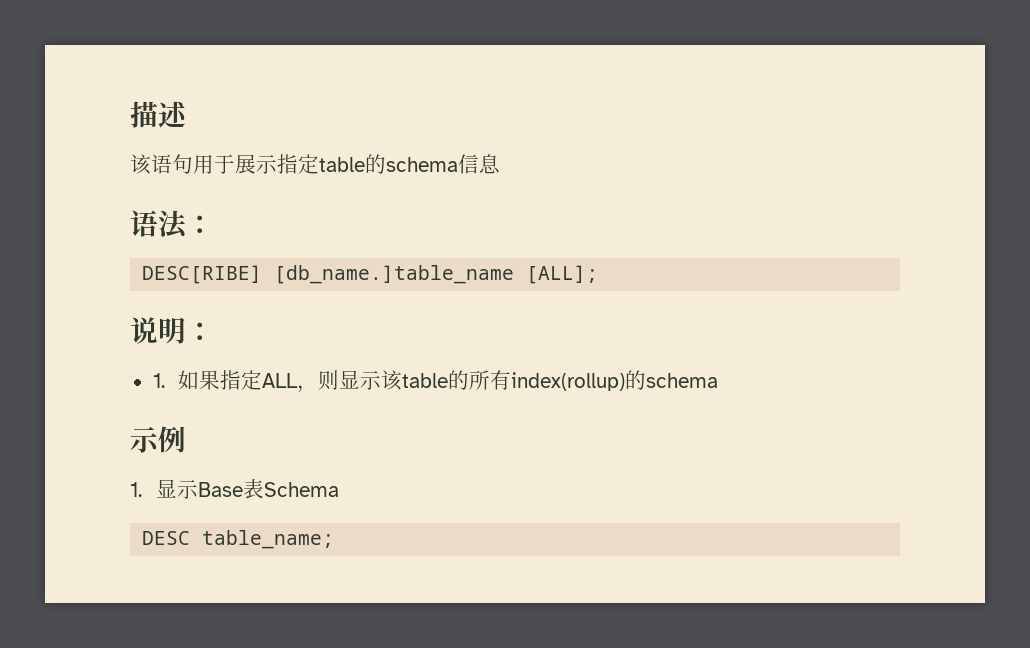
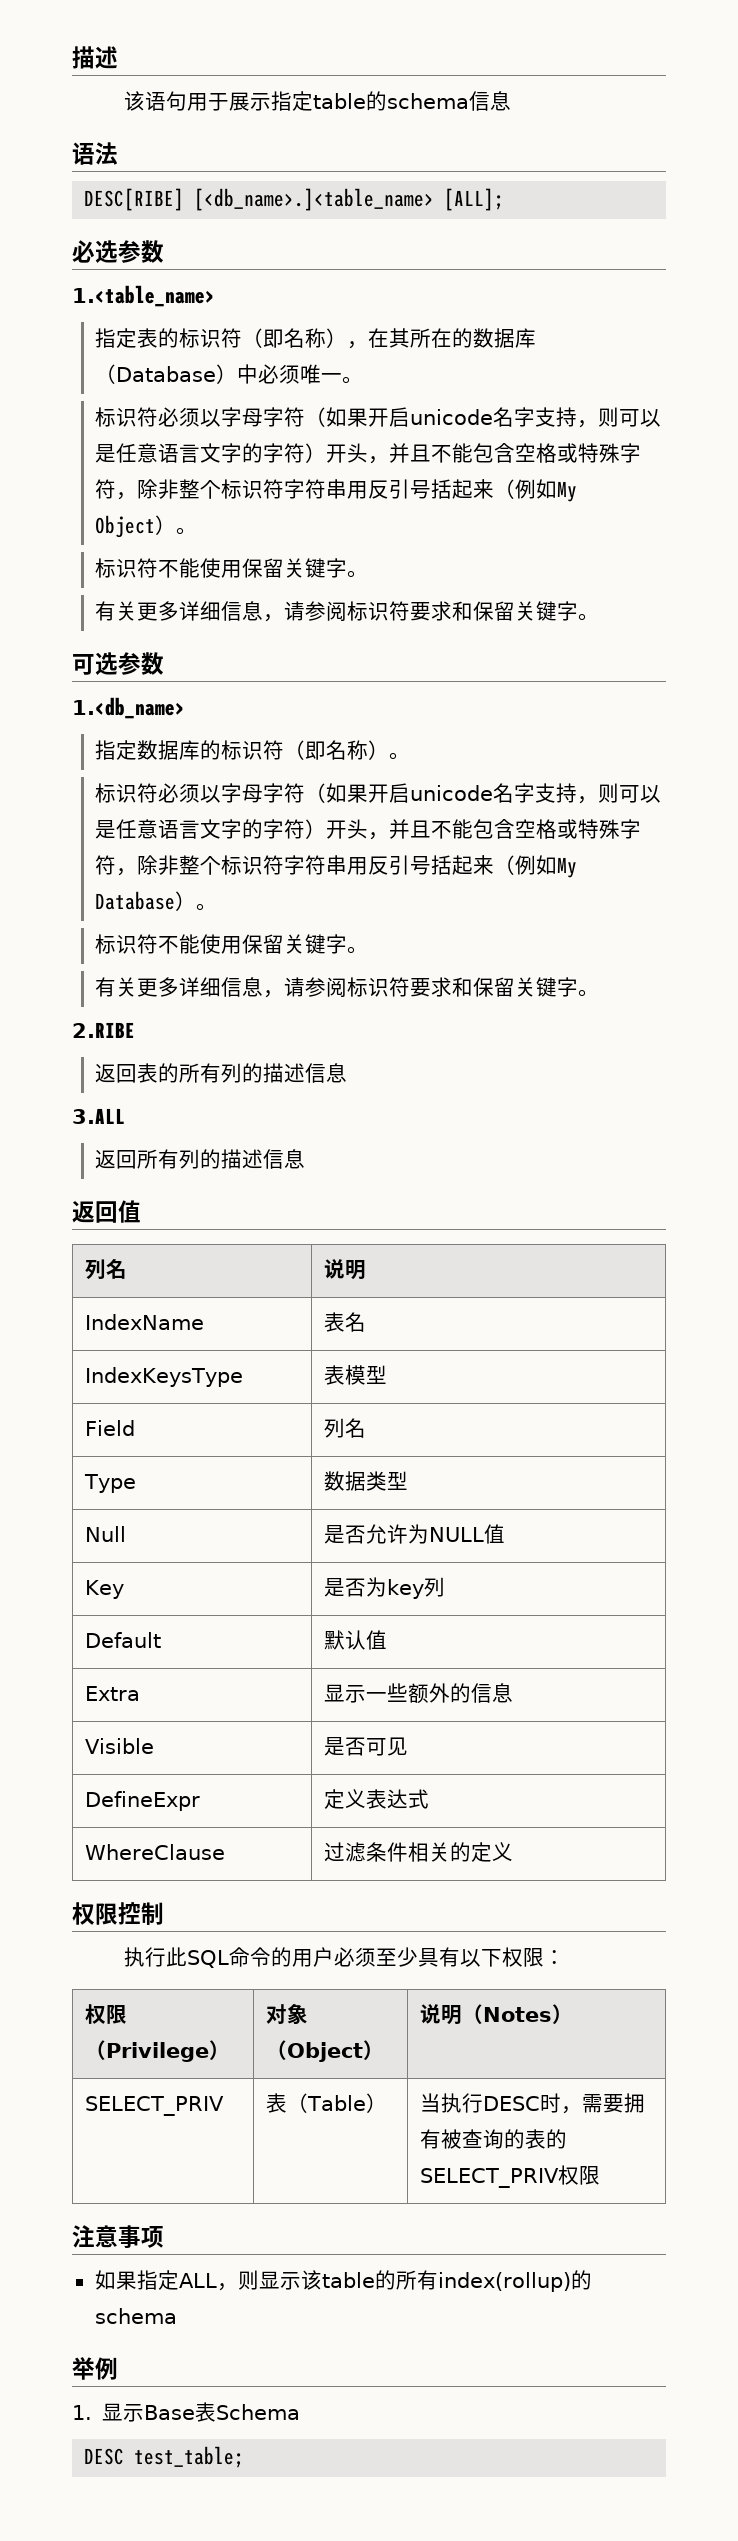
[186,215,214,234] ： -> (118, 153) none
[274,265,515,284] [db_name.]table_name -> [194,188,435,211] [<db_name>.]<table_name>
[130,317,214,344] [152,373,165,388] 说明： // 1. -> [72,240,164,263] [72,285,215,307] [95,328,537,349] [95,364,364,384] [95,407,662,428] [95,443,642,464] [95,479,578,502] [95,515,198,538] [95,558,369,578] [95,601,600,622] [72,652,164,675] [72,697,185,719] [95,740,411,760] [95,783,662,804] [95,819,642,840] [95,855,578,878] [95,891,218,911] [95,934,369,954] [95,977,600,998] [72,1022,135,1038] [95,1063,348,1083] [72,1108,125,1124] [95,1149,306,1169] [72,1200,141,1223] [85,1259,128,1280] [324,1259,367,1280] [85,1314,205,1330] [324,1312,367,1332] [85,1367,244,1387] [324,1365,388,1385] [85,1420,136,1436] [324,1418,367,1438] [84,1474,137,1493] [324,1471,409,1491] [85,1526,127,1542] [324,1524,506,1544] [85,1580,125,1599] [324,1577,446,1599] [85,1632,162,1648] [324,1630,388,1650] [85,1686,141,1701] [324,1683,514,1704] [85,1738,155,1754] [324,1737,409,1756] [85,1791,201,1811] [324,1789,430,1809] [85,1844,226,1860] [324,1842,514,1862] [72,1902,164,1925] [124,1947,566,1968] [85,2004,128,2024] [85,2040,231,2062] [266,2003,309,2024] [266,2040,385,2062] [420,2004,574,2025] [85,2096,225,2116] [266,2093,388,2113] [420,2093,646,2114] [420,2129,568,2149] [420,2165,601,2188] [72,2225,164,2248] 必选参数 // 1.<table_name> // 指定表的标识符（即名称），在其所在的数据库（Database）中必须唯一。 // 标识符必须以字母字符（如果开启unicode名字支持，则可以是任意语言文字的字符）开头，并且不能包含空格或特殊字符，除非整个标识符字符串用反引号括起来（例如My Object）。 // 标识符不能使用保留关键字。 // 有关更多详细信息，请参阅标识符要求和保留关键字。 // 可选参数 // 1.<db_name> // 指定数据库的标识符（即名称）。 // 标识符必须以字母字符（如果开启unicode名字支持，则可以是任意语言文字的字符）开头，并且不能包含空格或特殊字符，除非整个标识符字符串用反引号括起来（例如My Database）。 // 标识符不能使用保留关键字。 // 有关更多详细信息，请参阅标识符要求和保留关键字。 // 2.RIBE // 返回表的所有列的描述信息 // 3.ALL // 返回所有列的描述信息 // 返回值 // 列名 | 说明 // IndexName | 表名 // IndexKeysType | 表模型 // Field | 列名 // Type | 数据类型 // Null | 是否允许为NULL值 // Key | 是否为key列 // Default | 默认值 // Extra | 显示一些额外的信息 // Visible | 是否可见 // DefineExpr | 定义表达式 // WhereClause | 过滤条件相关的定义 // 权限控制 // 执行此SQL命令的用户必须至少具有以下权限： // 权限（Privilege） | 对象（Object） | 说明（Notes） // SELECT_PRIV | 表（Table） | 当执行DESC时，需要拥有被查询的表的SELECT_PRIV权限 // 注意事项 //
[130,426,160,453] 示 -> [72,2357,95,2380] 举
[202,530,335,549] table_name; -> [134,2446,245,2468] test_table;

